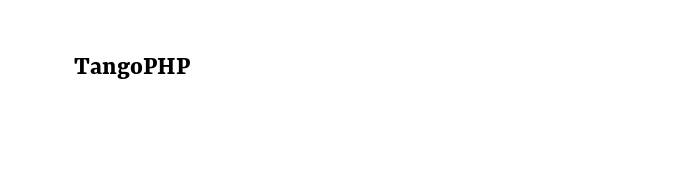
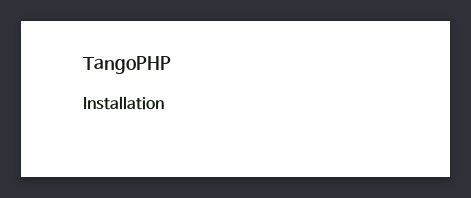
(190, 68) none -> [83,96,164,110] // Installation

